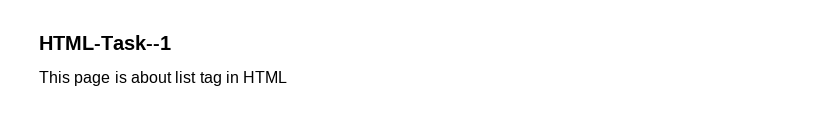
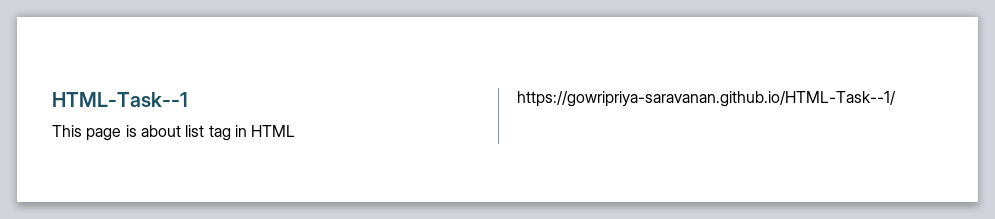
(288, 77) none -> [517,91,896,107] https://gowripriya-saravanan.github.io/HTML-Task--1/

